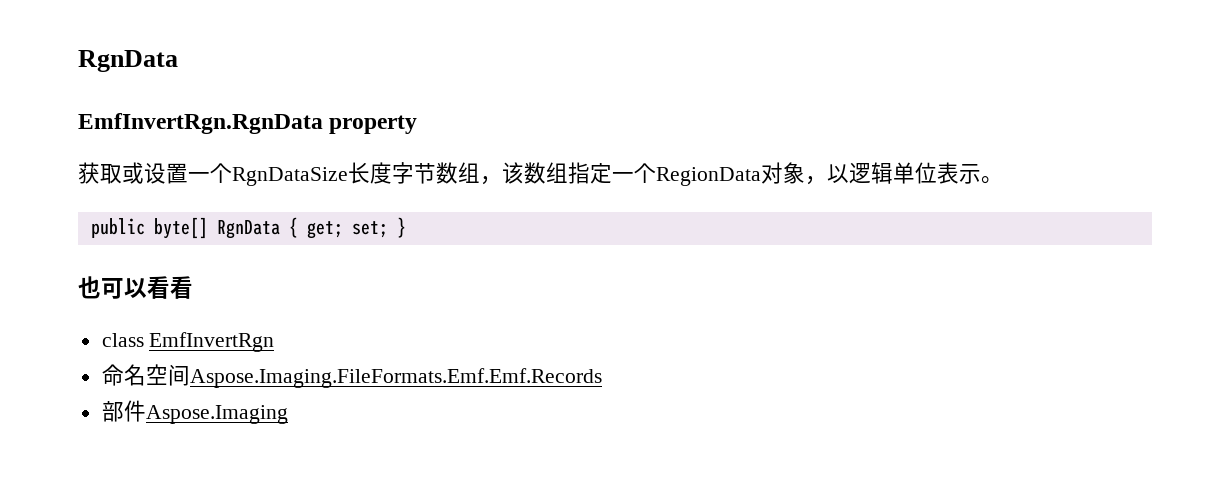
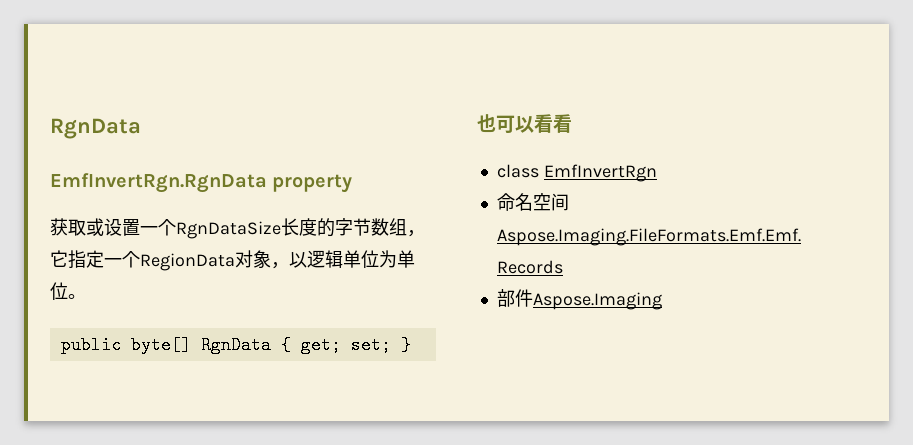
(392, 173) none -> [317,218,335,237] 的
[502,162,568,184] 该数组 -> [50,250,68,267] 它
[937,162,981,184] 表示 -> [379,250,415,268] [50,282,68,300] 为单位

